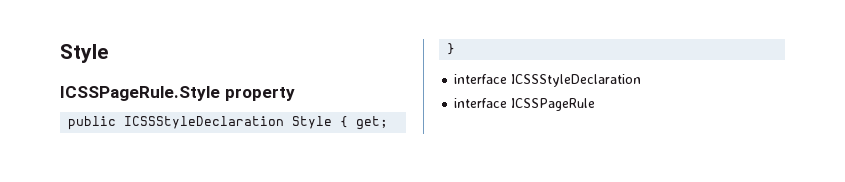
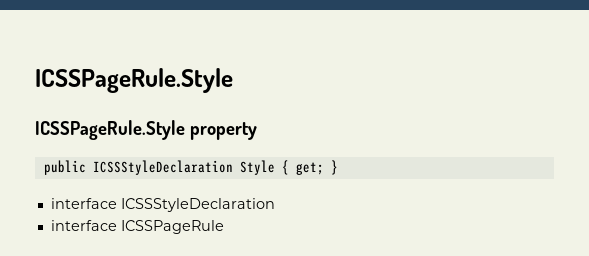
[60,44,108,63] Style -> [35,68,233,93] ICSSPageRule.Style

